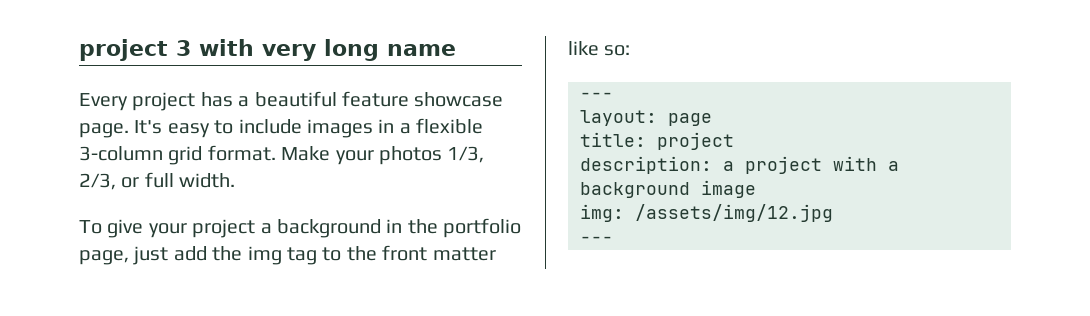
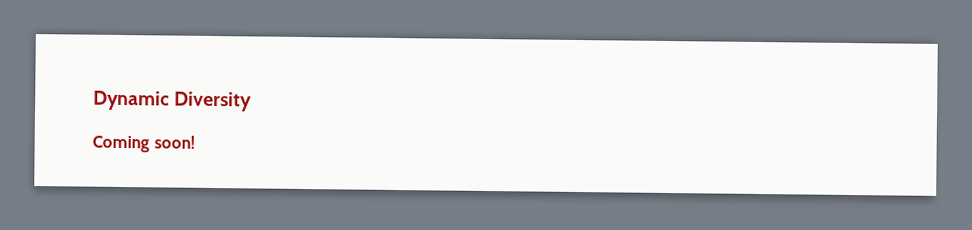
[79,39,456,61] [79,91,504,111] [79,118,484,138] [79,145,485,165] [79,172,236,190] [79,218,522,238] [79,245,496,265] [568,41,631,56] [580,92,613,99] [580,110,712,126] [580,132,734,150] [580,156,899,174] [580,180,756,198] [580,204,833,222] [580,236,613,243] project 3 with very long name // Every project has a beautiful feature showcase page. It's easy to include images in a flexible 3-column grid format. Make your photos 1/3, 2/3, or full width. // To give your project a background in the portfolio page, just add the img tag to the front matter like so: // --- // layout: page // title: project // description: a project with a background image // img: /assets/img/12.jpg // --- -> [93,90,253,112] [92,135,195,153] Dynamic Diversity // Coming soon!

